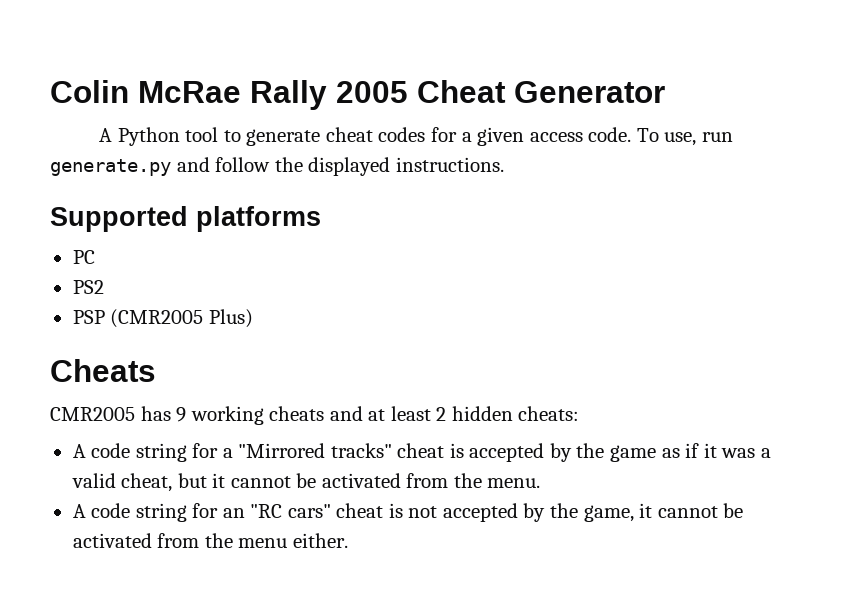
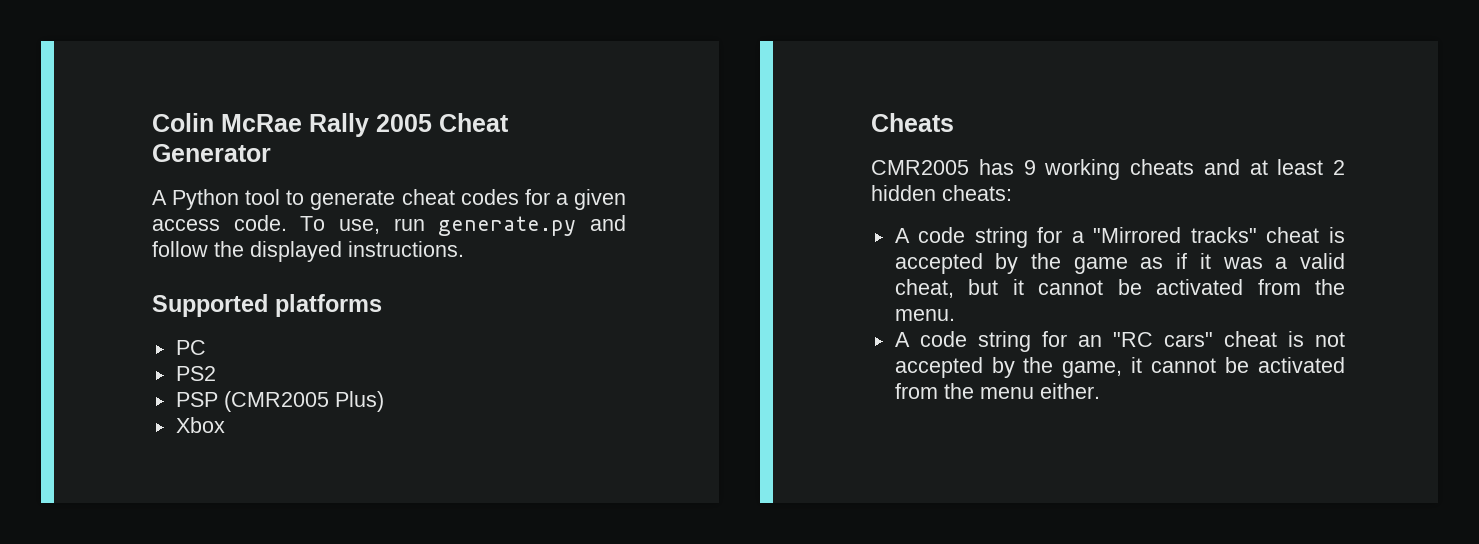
(253, 318) none -> [175,417,225,433] // Xbox

